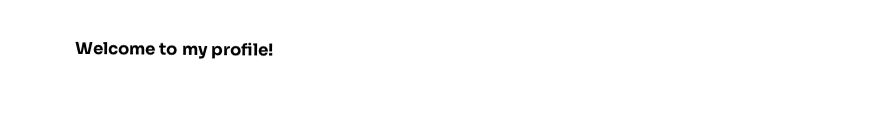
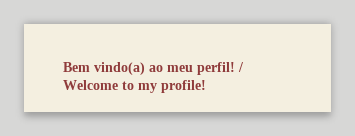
(75, 48) none -> [63,62,244,75] Bem vindo(a) ao meu perfil! /

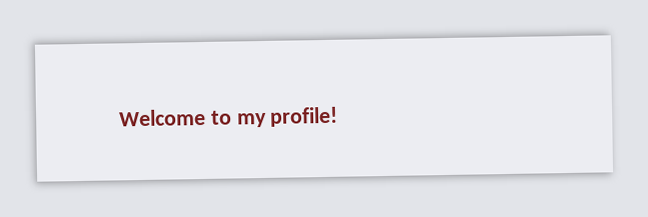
[63,62,244,75] Bem vindo(a) ao meu perfil! / -> (119, 117) none

